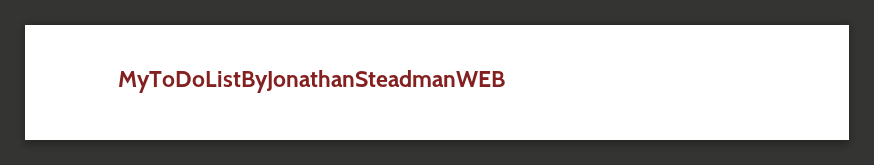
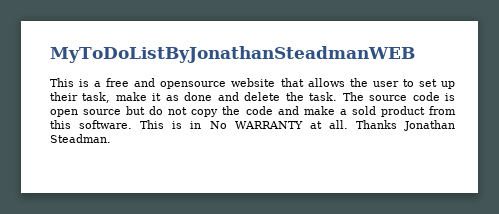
(505, 81) none -> [50,78,456,89] [50,92,455,103] [50,106,456,117] [50,120,456,131] [50,134,111,143] // This is a free and opensource website that allows the user to set up their task, make it as done and delete the task. The source code is open source but do not copy the code and make a sold product from this software. This is in No WARRANTY at all. Thanks Jonathan Steadman.

